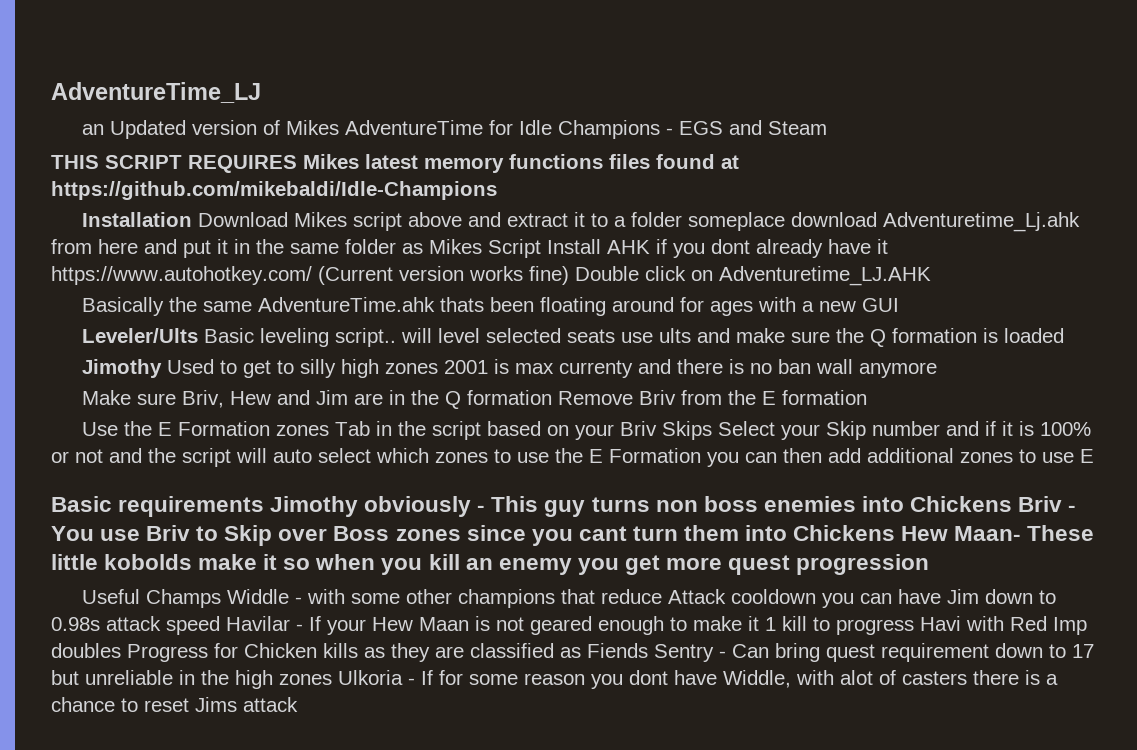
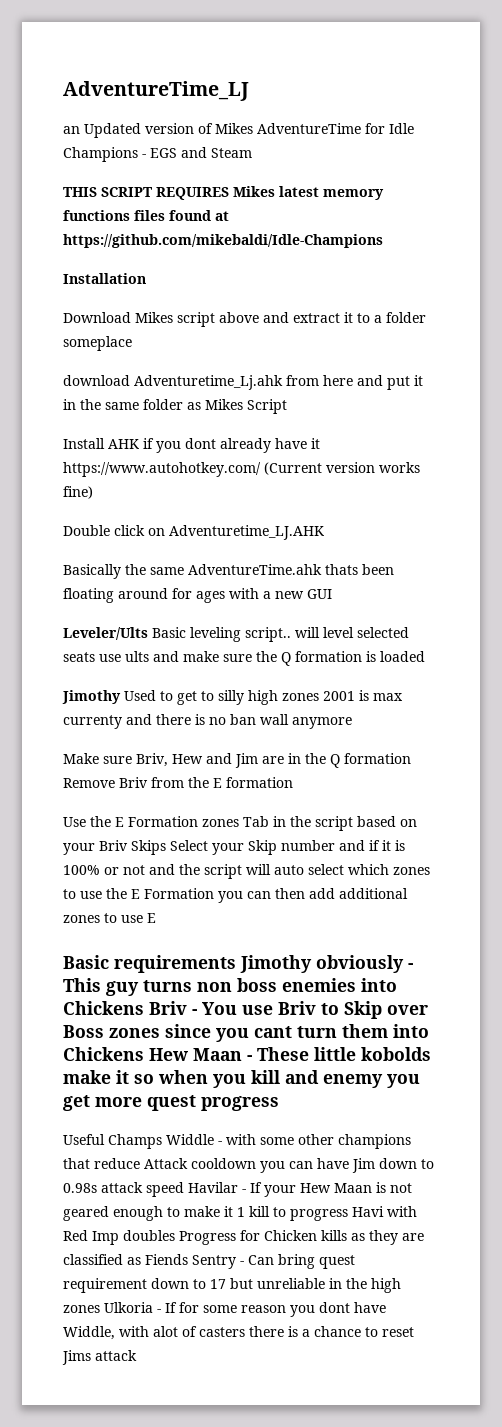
(192, 219) none -> (146, 278) //
(785, 221) none -> (132, 343) //
(541, 248) none -> (287, 406) //
(569, 275) none -> (93, 492) //
[954,526,1022,541] Maan- -> [193,1048,252,1061] Maan -
[465,558,493,570] an -> [285,1070,319,1084] and
[796,554,930,575] progression -> [201,1096,279,1111] progress

